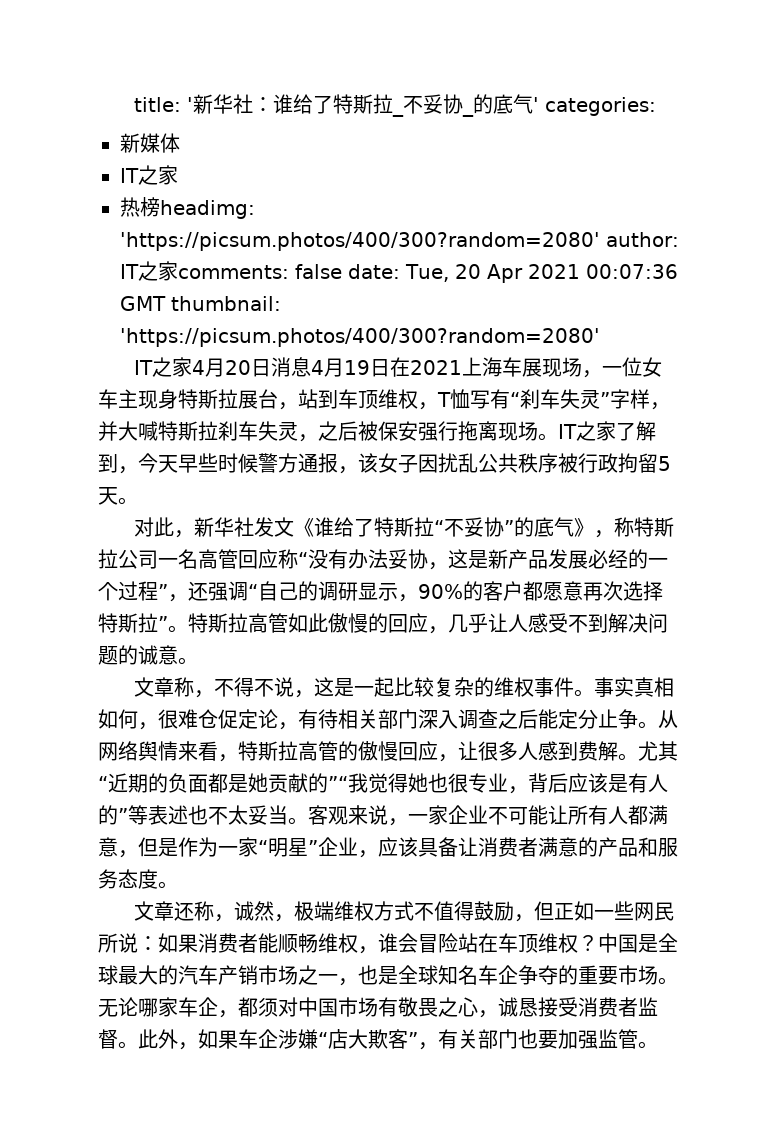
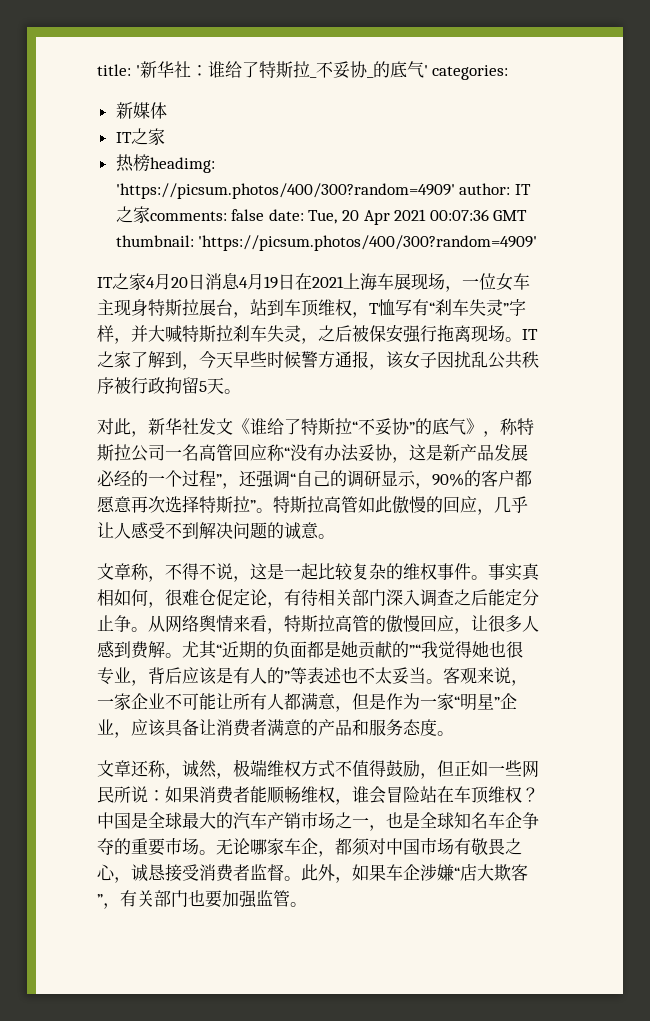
[120,232,600,251] 'https://picsum.photos/400/300?random=2080' -> [115,183,455,199] 'https://picsum.photos/400/300?random=4909'
[120,328,600,347] 'https://picsum.photos/400/300?random=2080' -> [198,235,538,251] 'https://picsum.photos/400/300?random=4909'

